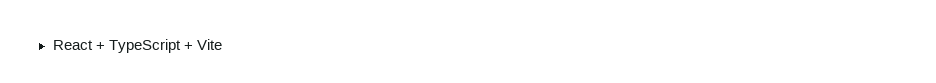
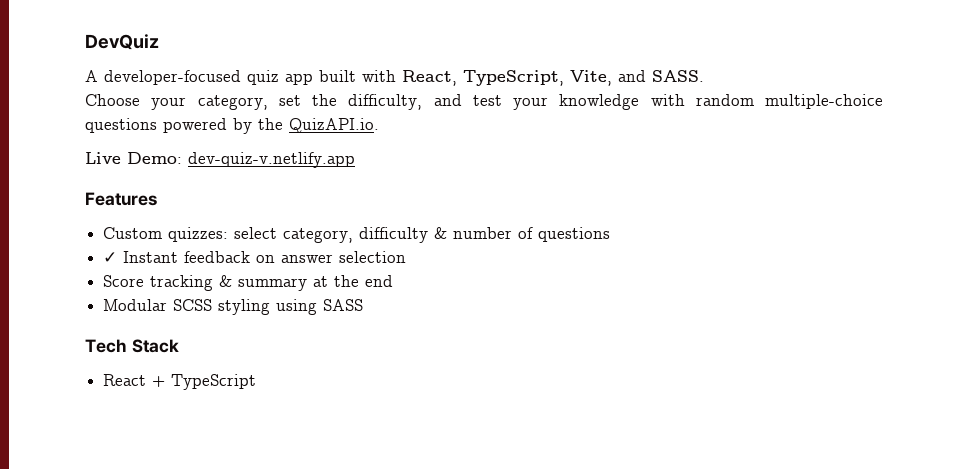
(52, 45) none -> [85,34,159,50] [85,70,704,86] [85,94,883,110] [85,118,379,134] [85,152,355,168] [85,192,157,206] [103,227,611,243] [103,251,407,263] [103,275,394,291] [103,299,364,315] [85,339,179,353] DevQuiz // A developer-focused quiz app built with React, TypeScript, Vite, and SASS. // Choose your category, set the difficulty, and test your knowledge with random multiple-choice questions powered by the QuizAPI.io. // Live Demo: dev-quiz-v.netlify.app // Features // Custom quizzes: select category, difficulty & number of questions // ✓ Instant feedback on answer selection // Score tracking & summary at the end // Modular SCSS styling using SASS // Tech Stack //
[183,39,222,50] + Vite -> (257, 382) none

